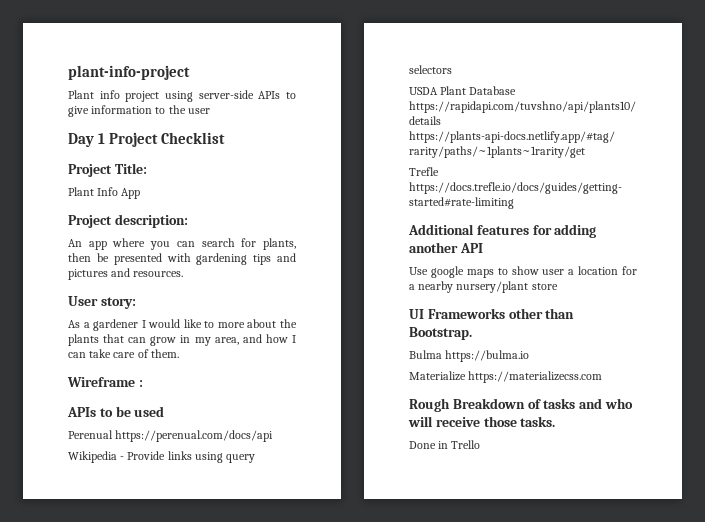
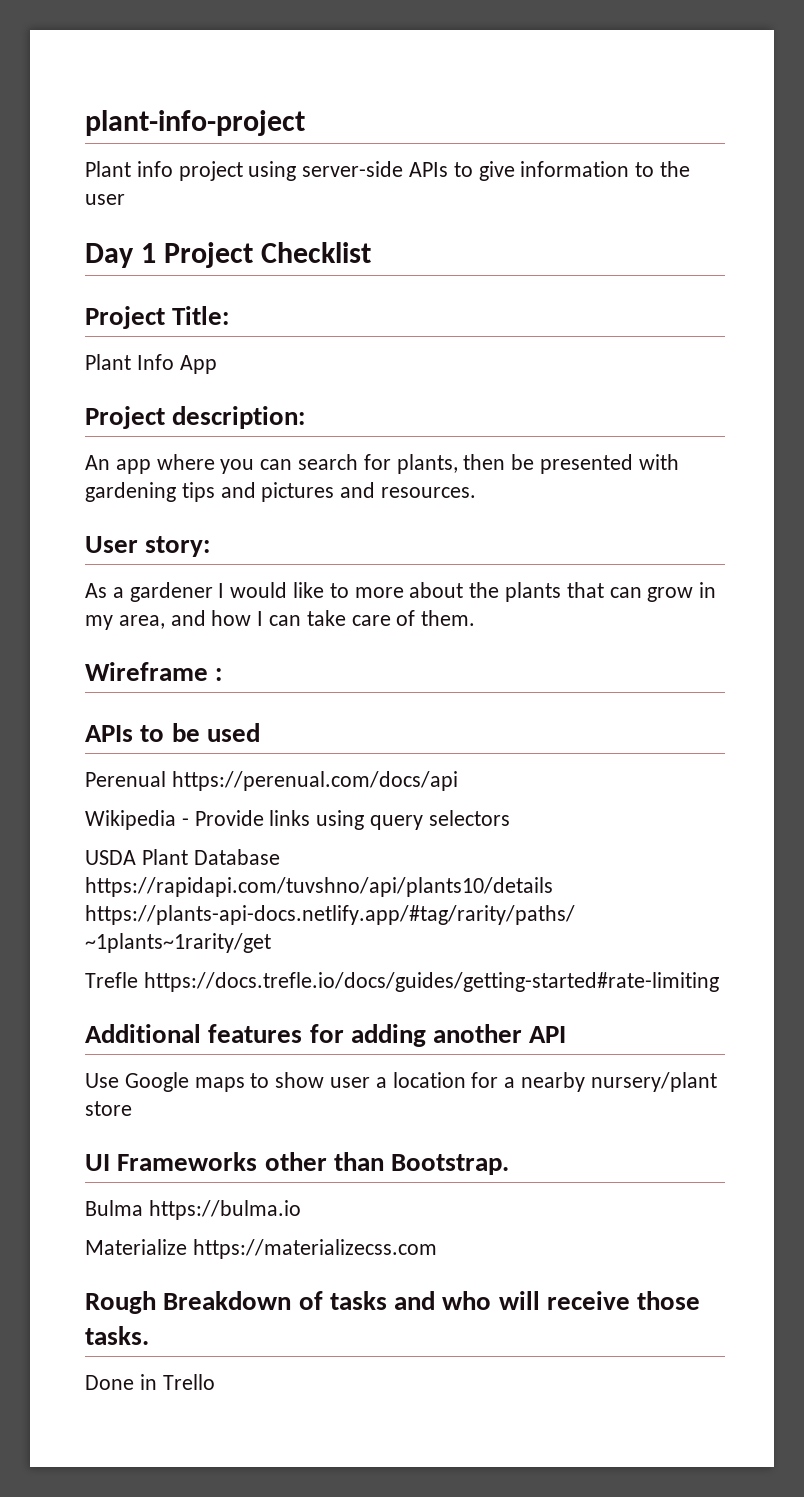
[430,266,464,278] google -> [124,1072,189,1092] Google

